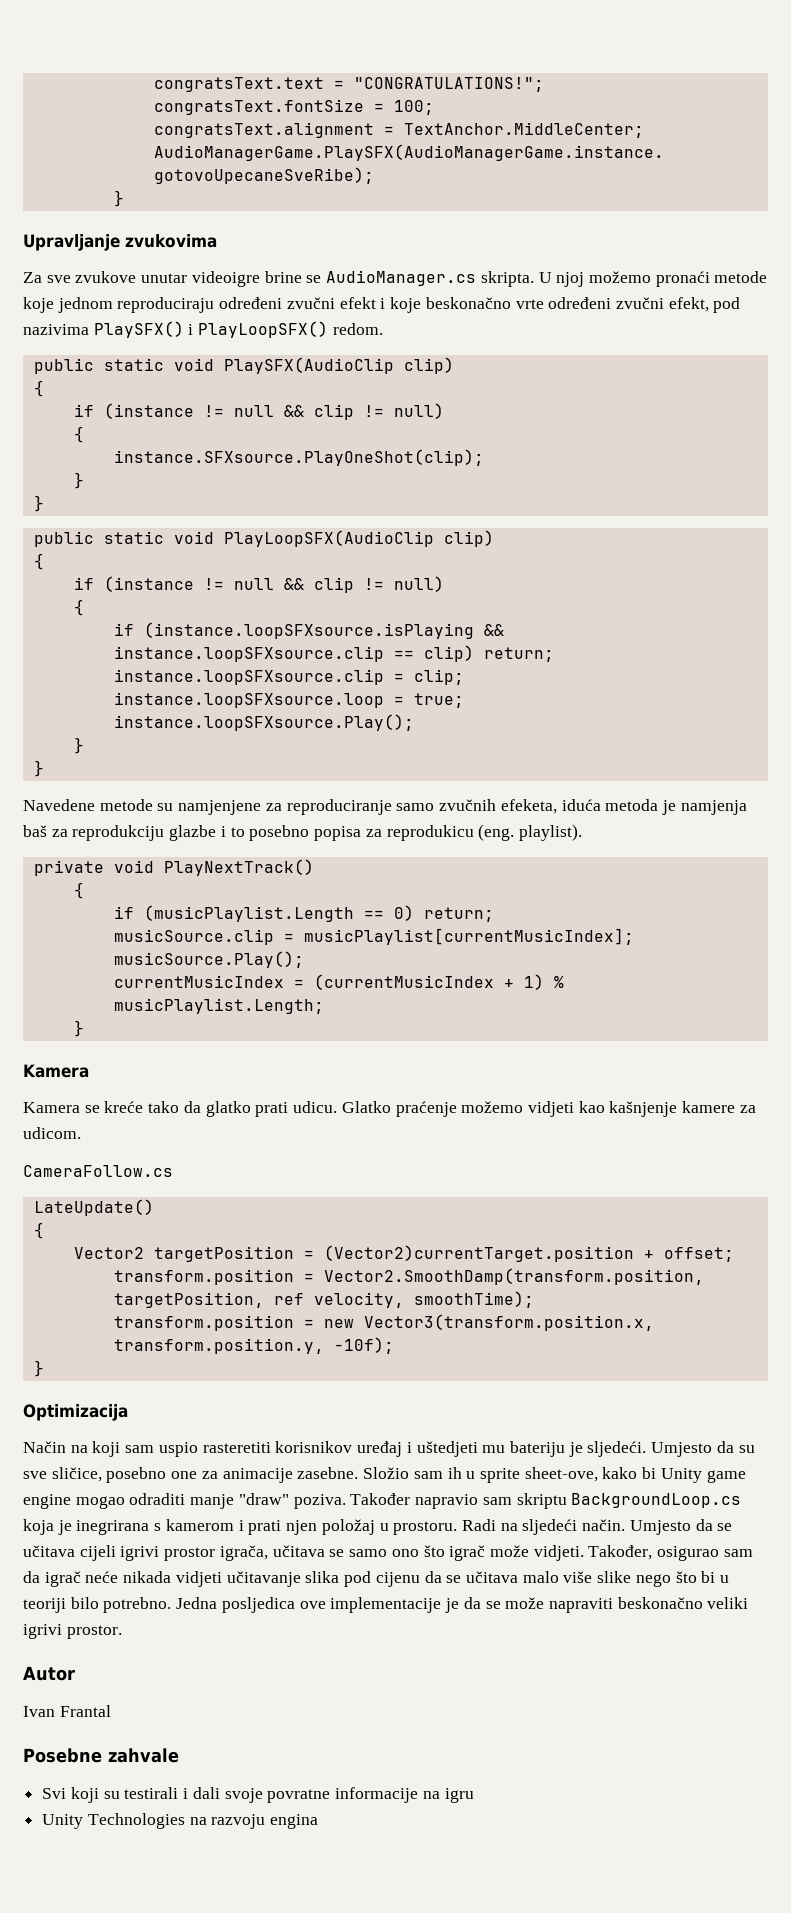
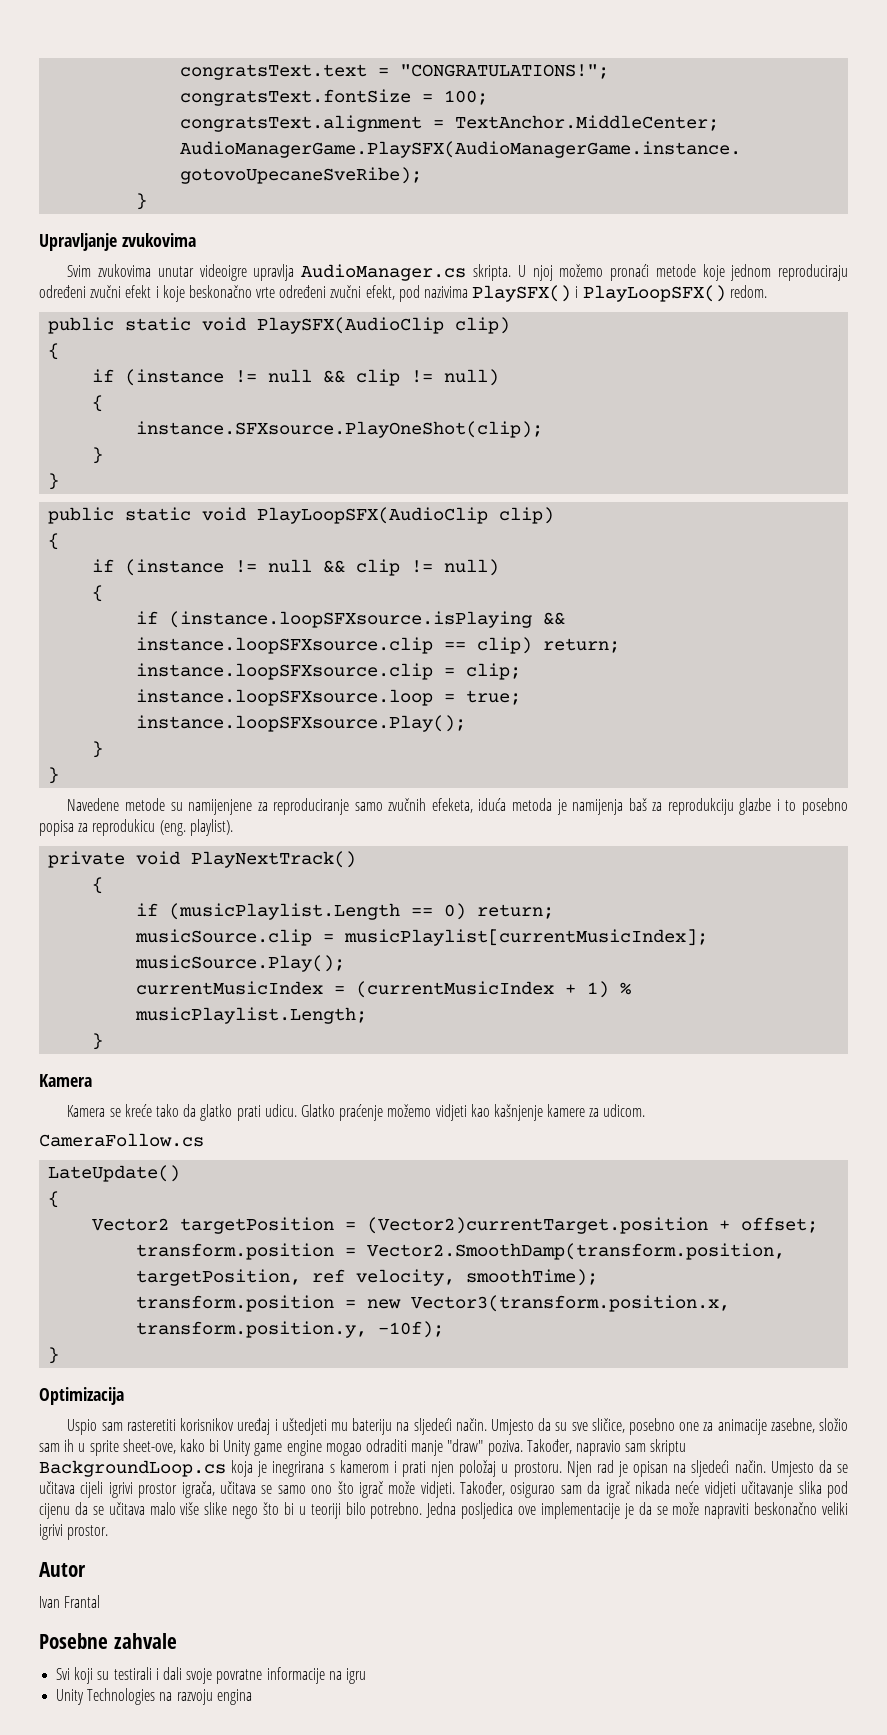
[23,271,322,287] Za sve zvukove unutar videoigre brine se -> [67,264,295,281] Svim zvukovima unutar videoigre upravlja
[178,800,262,815] namjenjene -> [188,799,253,815] namijenjene
[680,800,747,815] namjenja -> [572,799,624,815] namijenja
[23,1441,198,1457] Način na koji sam uspio -> [67,1419,123,1435] Uspio sam
[568,1441,647,1457] je sljedeći. -> [396,1418,487,1435] na sljedeći način.
[297,1467,410,1479] zasebne. Složio -> [770,1418,849,1433] zasebne, složio
[350,1493,411,1505] Također -> [526,1439,572,1454] Također,
[461,1519,496,1531] Radi -> [566,1460,669,1477] Njen rad je opisan
[85,1571,172,1583] neće nikada -> [635,1481,700,1494] nikada neće

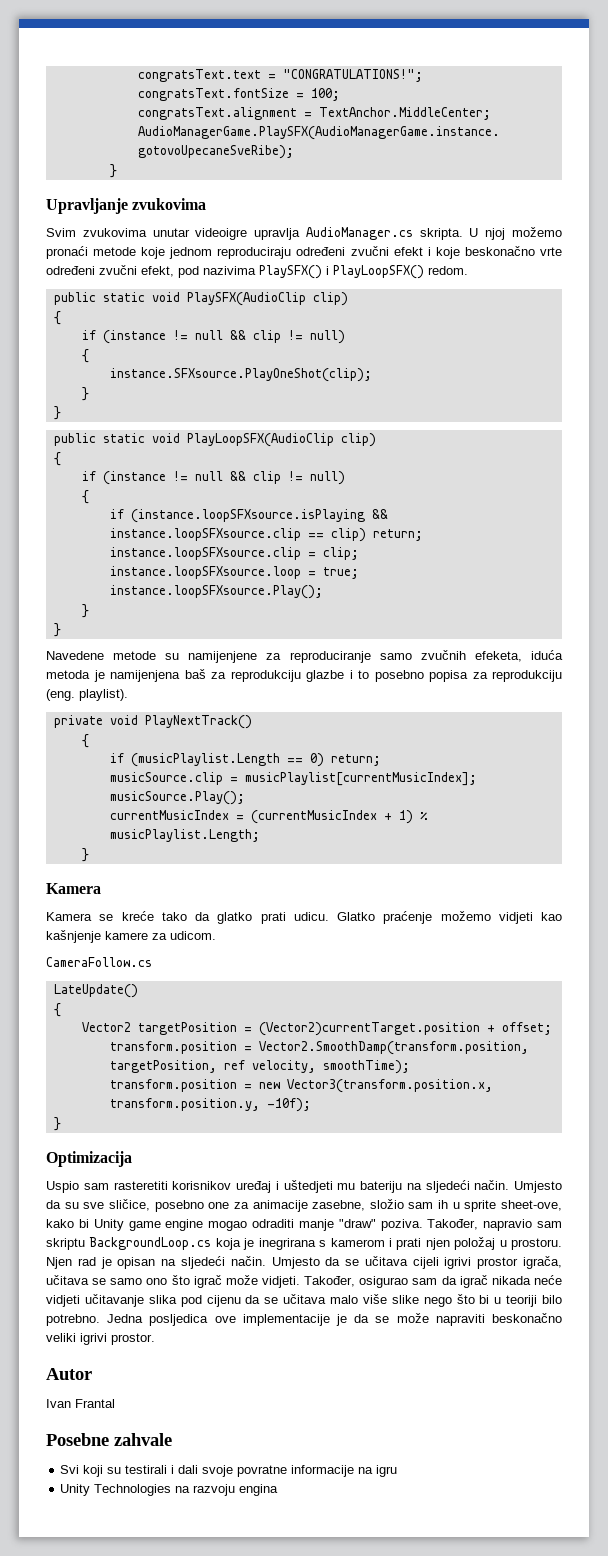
[572,799,624,815] namijenja -> [110,670,180,682] namijenjena
[92,819,156,836] reprodukicu -> [492,670,562,682] reprodukciju

